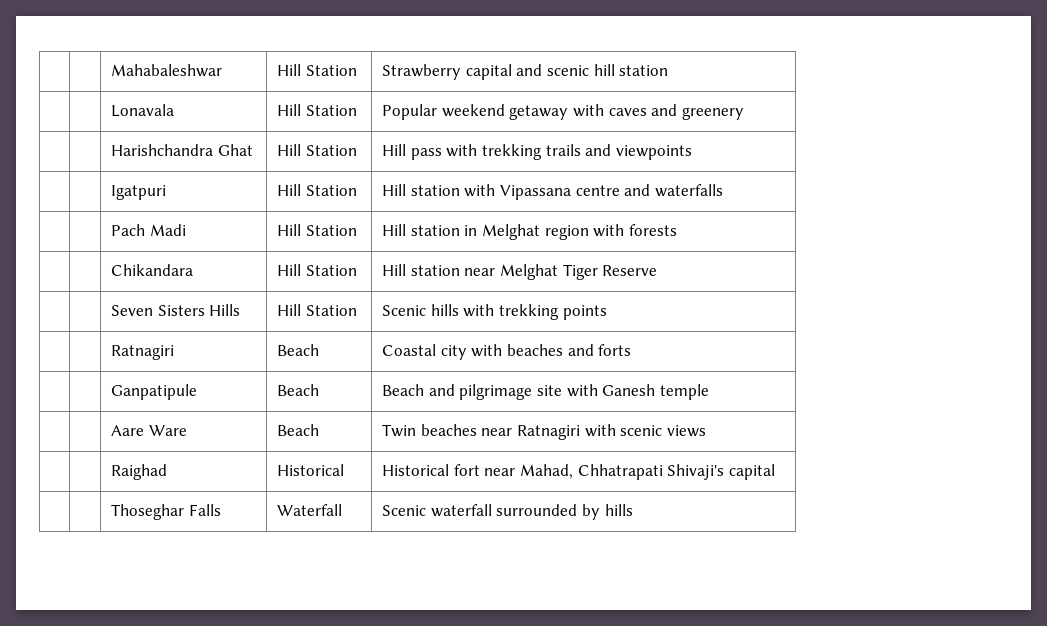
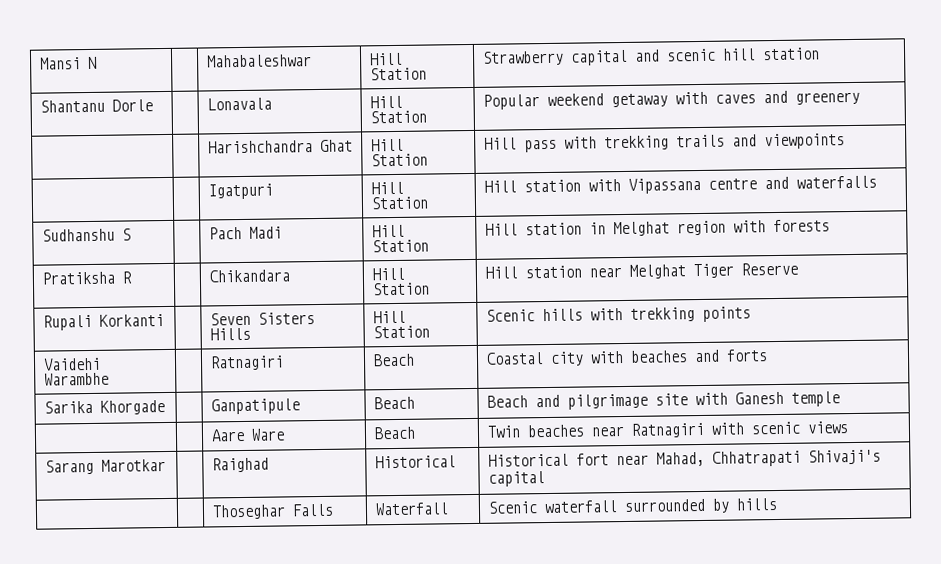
(111, 70) none -> [39,56,97,70] Mansi N
(669, 70) none -> [39,99,153,113] Shantanu Dorle
(723, 190) none -> [41,228,131,242] Sudhanshu S
(677, 230) none -> [41,271,132,285] Pratiksha R
(658, 270) none -> [42,314,164,331] Rupali Korkanti
(607, 312) none -> [42,357,101,371] [43,372,109,386] Vaidehi Warambhe
(632, 350) none -> [43,400,165,415] Sarika Khorgade
(706, 431) none -> [44,459,166,475] Sarang Marotkar

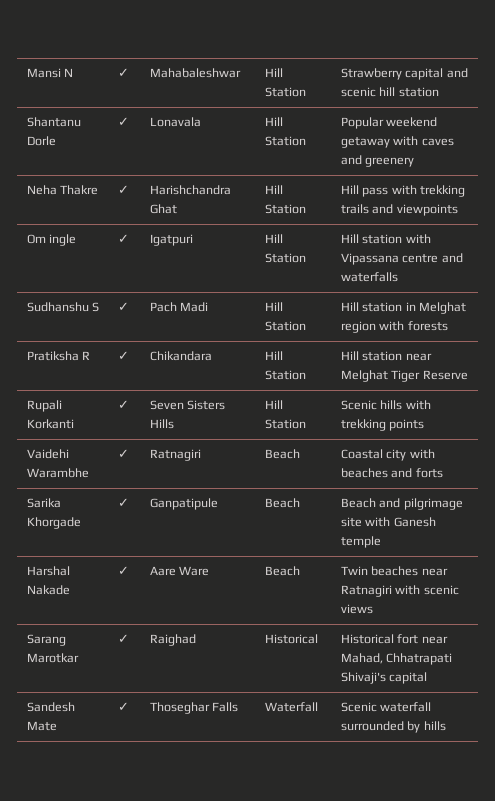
(97, 62) none -> [117,68,129,77] ✓
(153, 105) none -> [117,117,129,126] ✓
(860, 98) | -> [26,185,99,195] [117,185,129,194] Neha Thakre | ✓
(845, 141) | -> [26,234,77,246] [117,234,129,243] Om ingle | ✓
(131, 234) none -> [117,302,129,311] ✓
(132, 277) none -> [117,351,129,360] ✓
(164, 320) none -> [117,400,129,409] ✓
(109, 379) none -> [117,449,129,458] ✓
(165, 407) none -> [117,498,129,507] ✓
(840, 399) | -> [26,566,70,576] [26,585,70,595] [117,566,129,575] Harshal Nakade | ✓
(166, 465) none -> [117,634,129,643] ✓
(545, 479) | -> [26,702,75,712] [26,721,57,731] [117,702,129,711] Sandesh Mate | ✓

